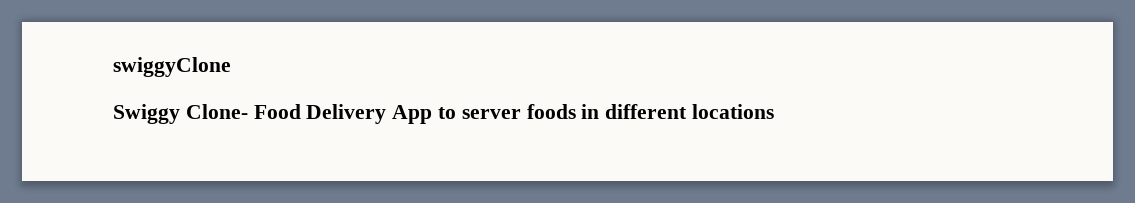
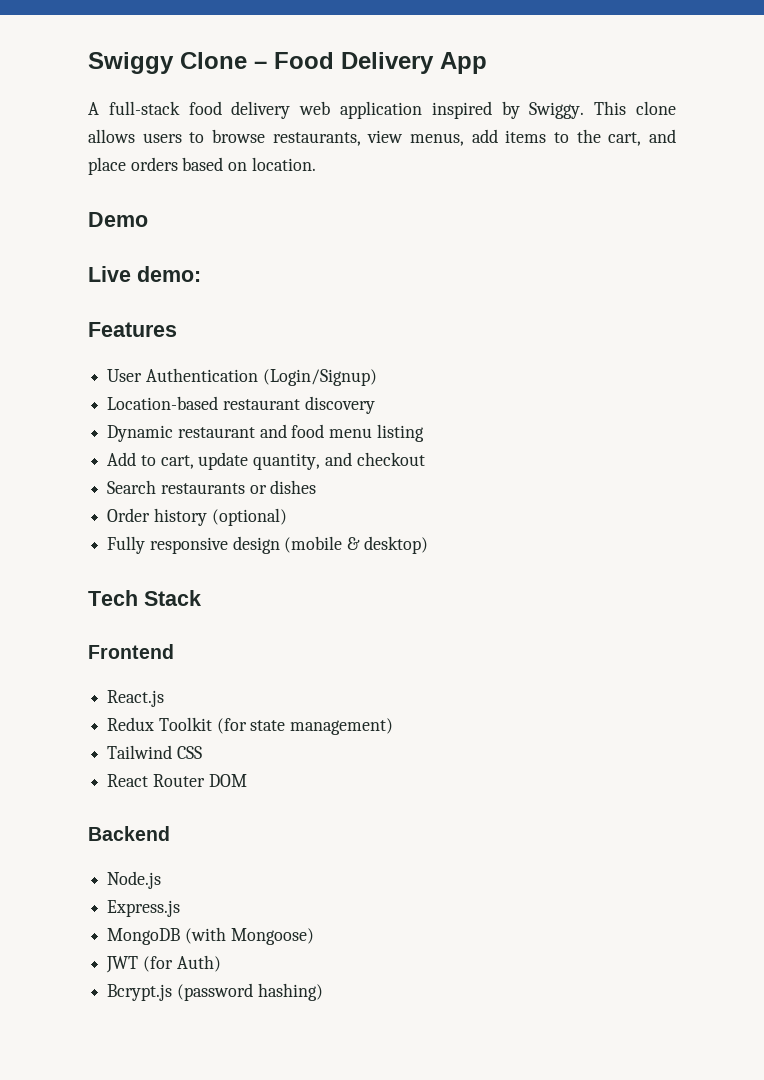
[113,57,231,77] [113,104,248,124] swiggyClone // Swiggy Clone- -> [88,52,267,74] Swiggy Clone –
[438,104,775,119] to server foods in different locations -> [88,101,676,119] [88,129,676,146] [88,157,316,175] [88,212,148,227] [88,266,201,282] [88,322,177,337] [107,368,377,386] [107,396,375,414] [107,424,424,442] [107,452,425,470] [107,480,317,494] [107,508,287,526] [107,536,428,554] [88,590,201,606] [88,644,174,659] [107,690,165,707] [107,717,394,735] [107,745,202,759] [107,774,247,787] [88,826,170,841] [107,871,162,889] [107,900,181,917] [107,927,314,945] [106,955,221,973] [107,983,323,1001] // A full-stack food delivery web application inspired by Swiggy. This clone allows users to browse restaurants, view menus, add items to the cart, and place orders based on location. // Demo // Live demo: // Features // User Authentication (Login/Signup) // Location-based restaurant discovery // Dynamic restaurant and food menu listing // Add to cart, update quantity, and checkout // Search restaurants or dishes // Order history (optional) // Fully responsive design (mobile & desktop) // Tech Stack // Frontend // React.js // Redux Toolkit (for state management) // Tailwind CSS // React Router DOM // Backend // Node.js // Express.js // MongoDB (with Mongoose) // JWT (for Auth) // Bcrypt.js (password hashing)

